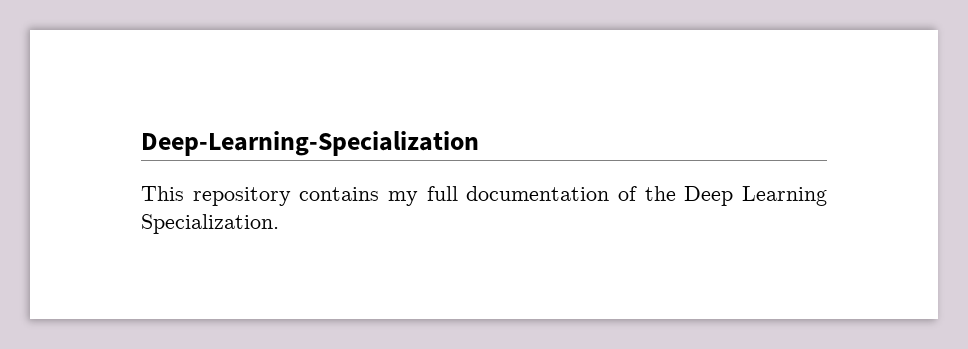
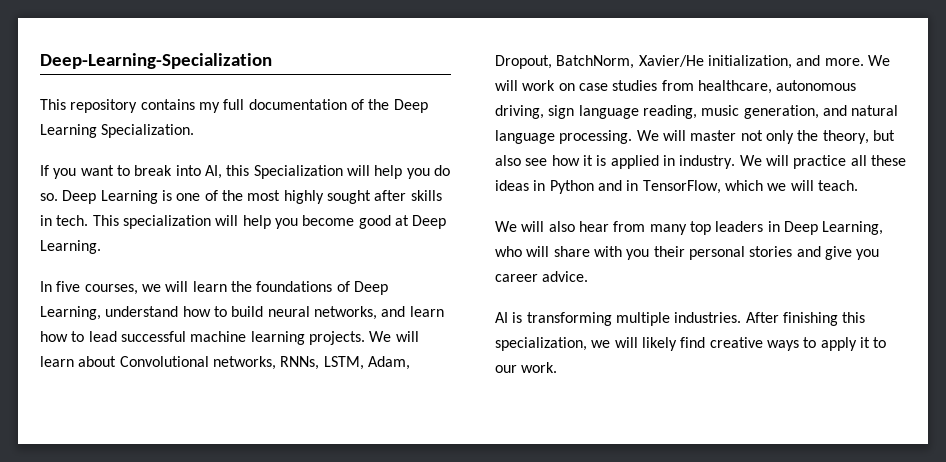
(279, 224) none -> [40,165,450,179] [40,190,442,204] [40,215,447,229] [40,240,101,254] [40,281,388,295] [40,306,444,320] [40,331,419,345] [40,356,410,370] [495,55,890,69] [495,80,857,94] [495,105,899,119] [495,130,895,144] [495,155,906,169] [495,180,858,194] [495,221,884,235] [495,246,880,260] [495,271,589,282] [495,312,866,326] [495,337,887,351] [495,362,558,373] // If you want to break into AI, this Specialization will help you do so. Deep Learning is one of the most highly sought after skills in tech. This specialization will help you become good at Deep Learning. // In five courses, we will learn the foundations of Deep Learning, understand how to build neural networks, and learn how to lead successful machine learning projects. We will learn about Convolutional networks, RNNs, LSTM, Adam, Dropout, BatchNorm, Xavier/He initialization, and more. We will work on case studies from healthcare, autonomous driving, sign language reading, music generation, and natural language processing. We will master not only the theory, but also see how it is applied in industry. We will practice all these ideas in Python and in TensorFlow, which we will teach. // We will also hear from many top leaders in Deep Learning, who will share with you their personal stories and give you career advice. // AI is transforming multiple industries. After finishing this specialization, we will likely find creative ways to apply it to our work.

